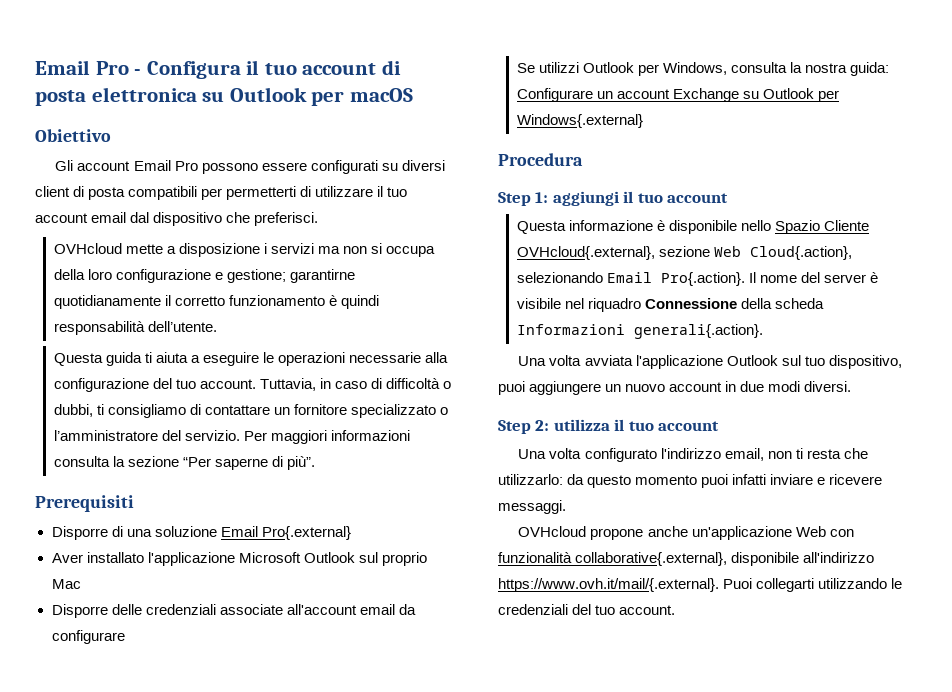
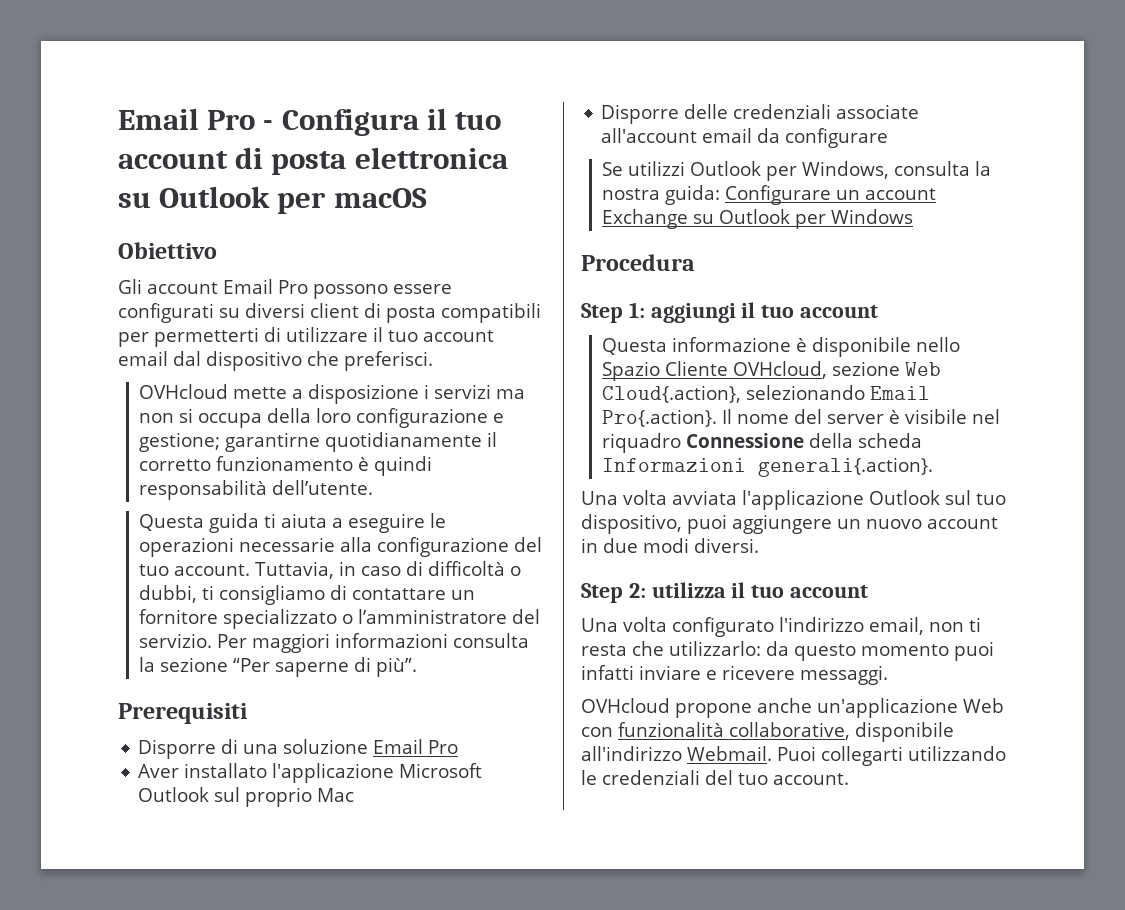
[261,526,351,540] Pro{.external} -> [428,740,459,754] Pro
[516,114,643,128] Windows{.external} -> [830,209,913,224] Windows
[516,246,655,260] OVHcloud{.external}, -> [732,361,827,379] OVHcloud,
[575,552,728,566] collaborative{.external}, -> [729,722,850,740] collaborative,
[498,578,719,592] https://www.ovh.it/mail/{.external}. -> [687,746,772,761] Webmail.

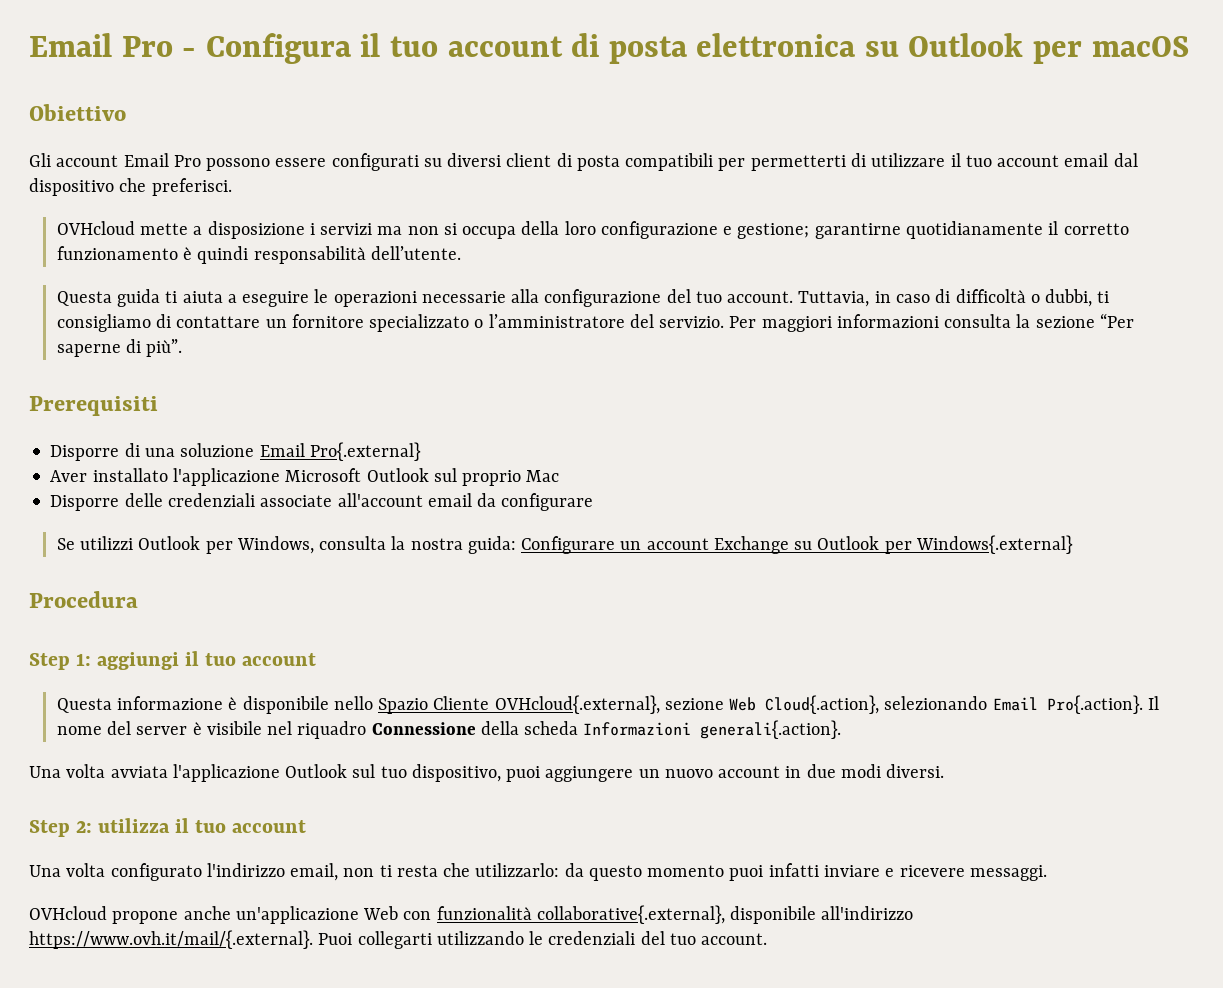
[428,740,459,754] Pro -> [309,442,421,461] Pro{.external}
[830,209,913,224] Windows -> [915,535,1073,554] Windows{.external}
[732,361,827,379] OVHcloud, -> [494,695,660,714] OVHcloud{.external},
[729,722,850,740] collaborative, -> [536,905,725,924] collaborative{.external},
[687,746,772,761] Webmail. -> [29,930,313,949] https://www.ovh.it/mail/{.external}.

